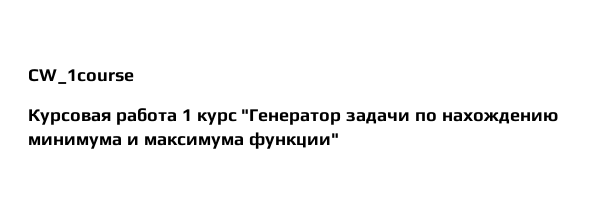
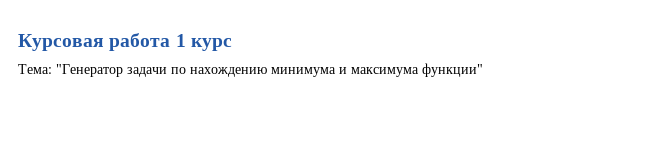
[28,69,134,84] CW_1course // -> (18, 42) none
(237, 118) none -> [18,64,52,74] // Тема:

